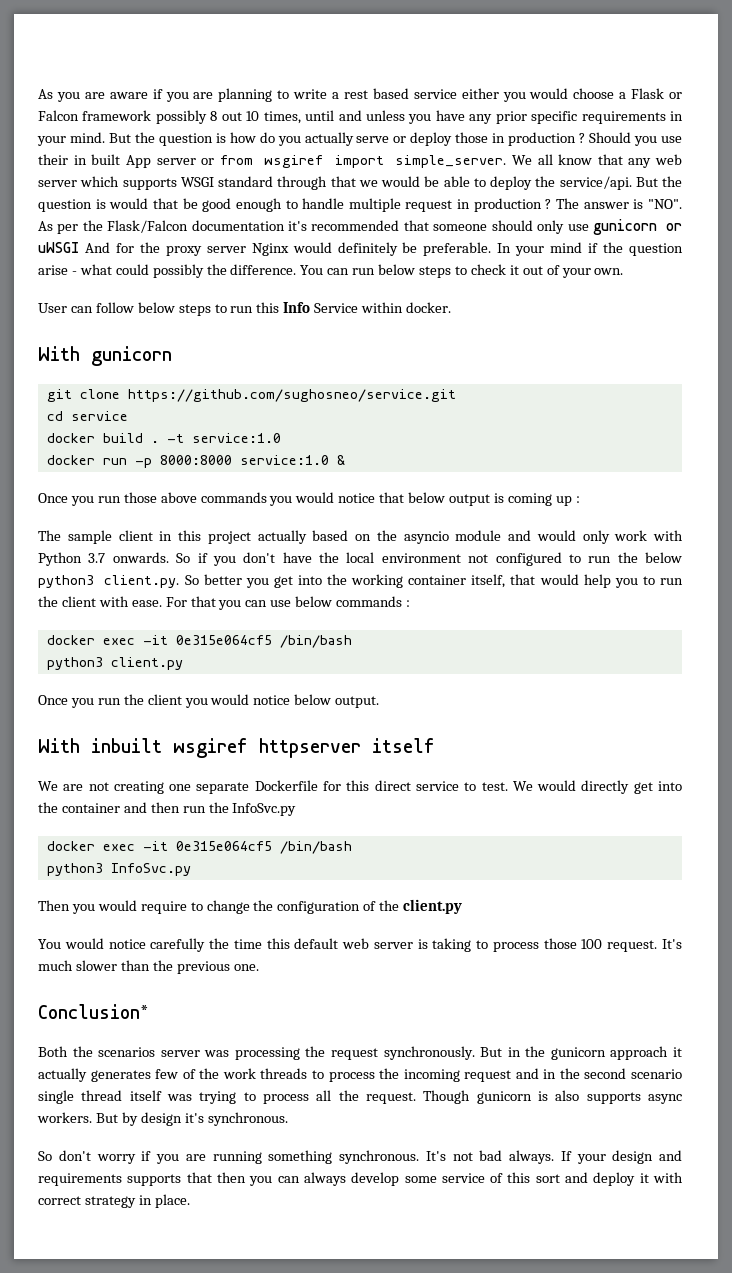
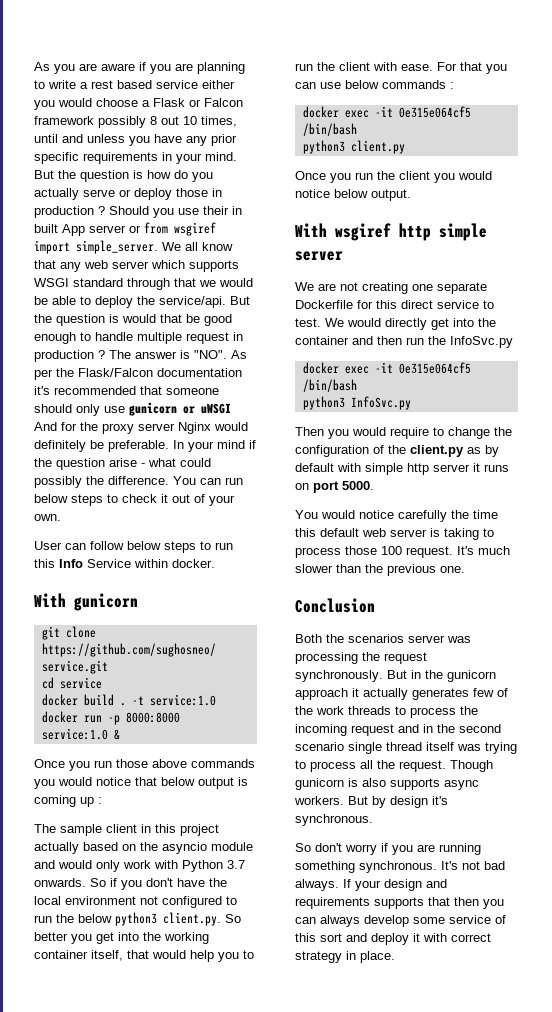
[91,738,435,758] inbuilt wsgiref httpserver itself -> [335,223,487,241] [295,251,343,261] wsgiref http simple server
(463, 906) none -> [467,445,499,457] [295,463,509,475] [295,481,374,493] as by default with simple http server it runs on port 5000.
[38,1004,149,1019] Conclusion* -> [295,598,375,613] Conclusion

